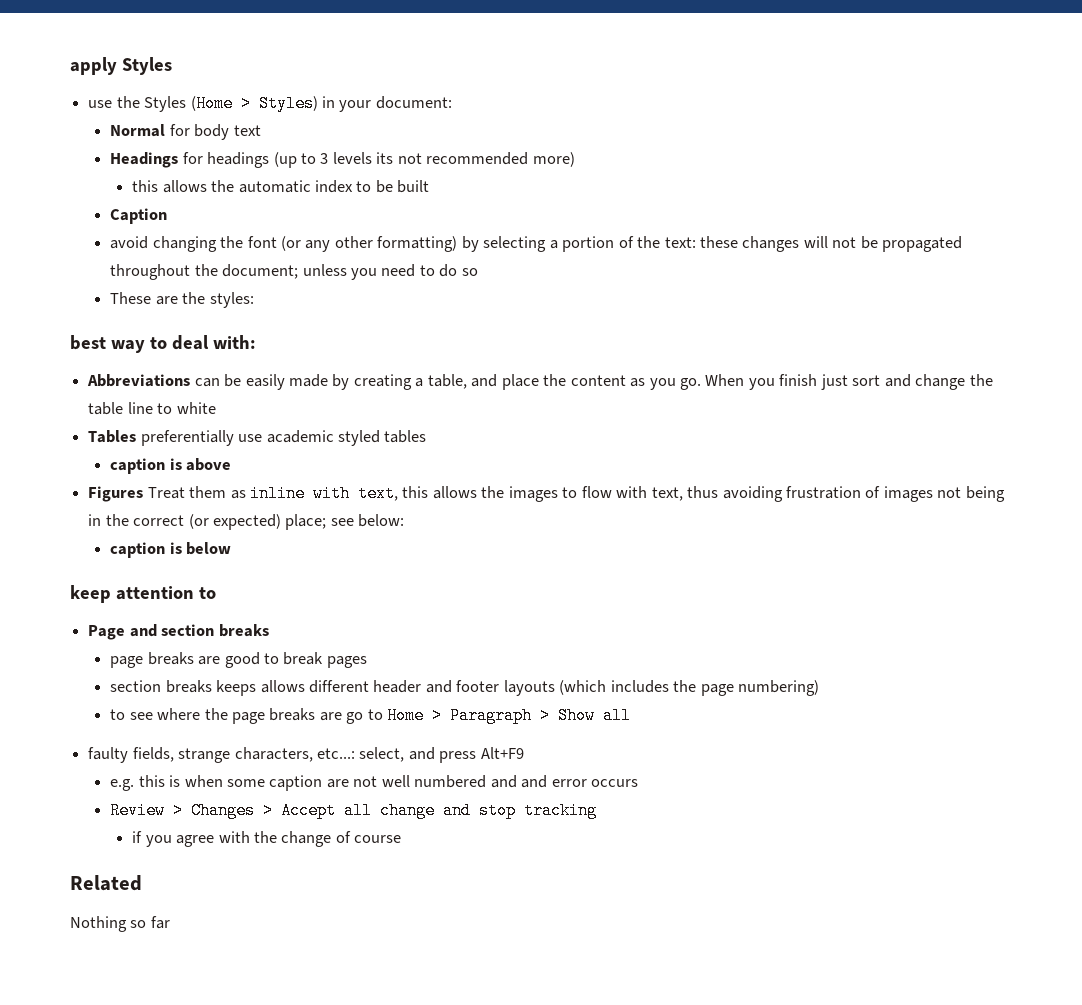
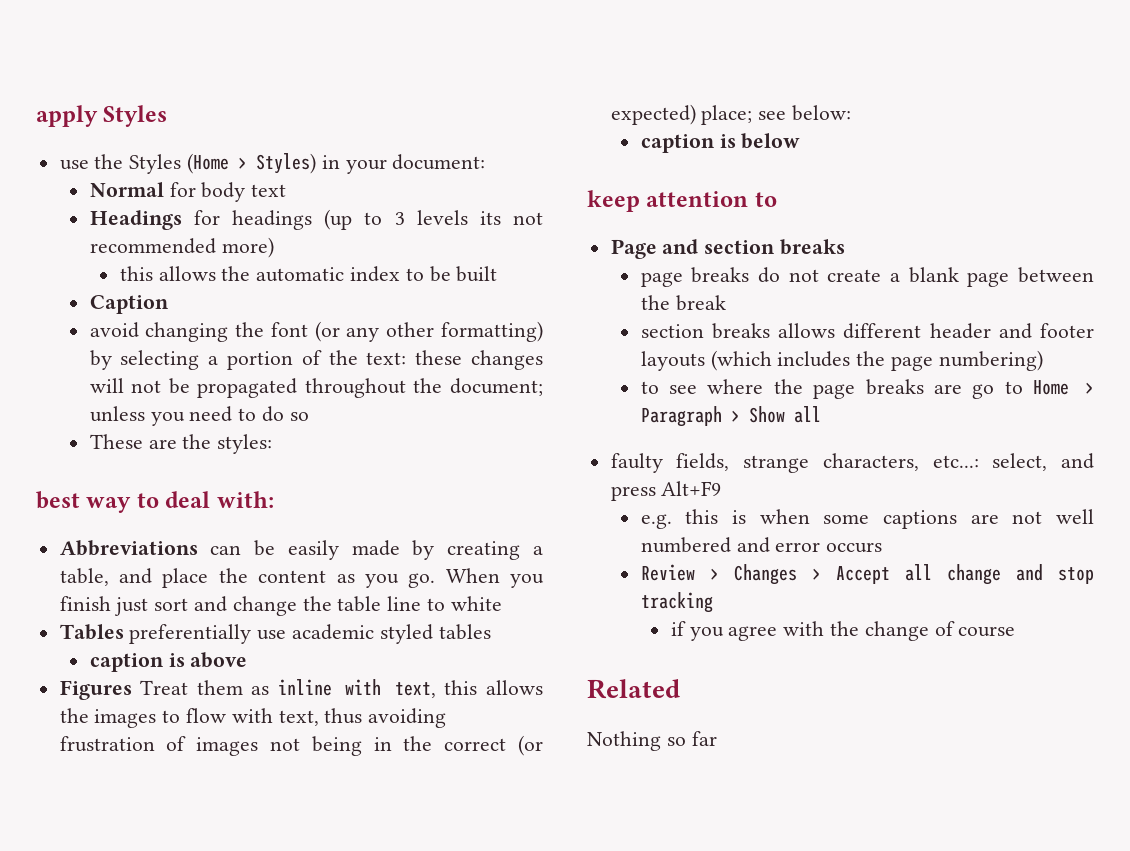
[198,652,279,668] are good to -> [758,267,1094,287] [640,295,670,310] do not create a blank page between the
[326,656,367,668] [110,680,257,696] pages // section breaks keeps -> [640,323,770,339] // section breaks
[269,775,323,791] caption -> [883,510,958,529] captions
[521,775,548,788] and -> (770, 545) none

